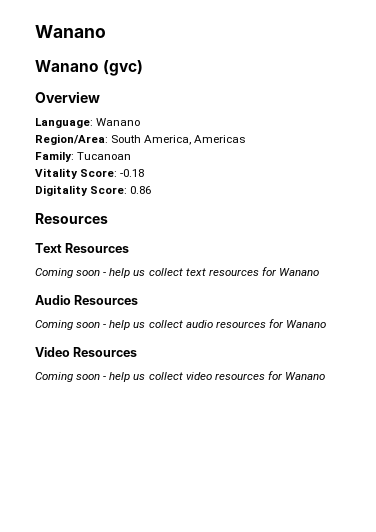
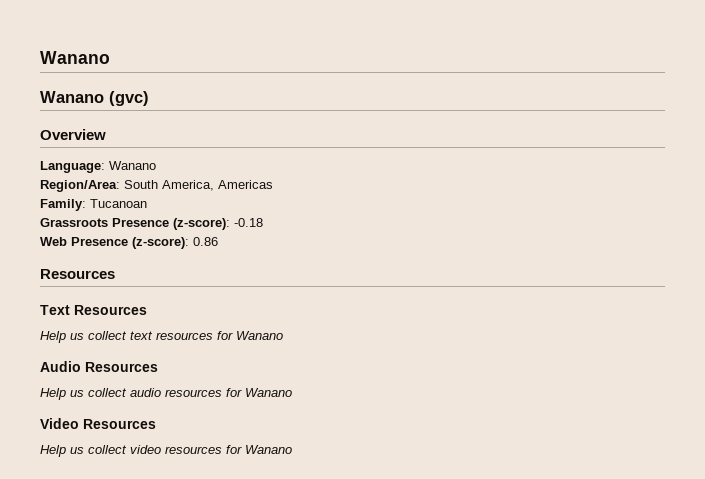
[35,168,145,179] [35,185,128,196] Vitality Score: -0.18 // Digitality Score: -> [40,218,263,230] [40,237,189,249] Grassroots Presence (z-score): -0.18 // Web Presence (z-score):
[35,268,131,278] Coming soon - help -> [40,331,66,343] Help
[35,320,131,330] Coming soon - help -> [40,388,66,400] Help
[35,372,131,382] Coming soon - help -> [40,445,66,457] Help

